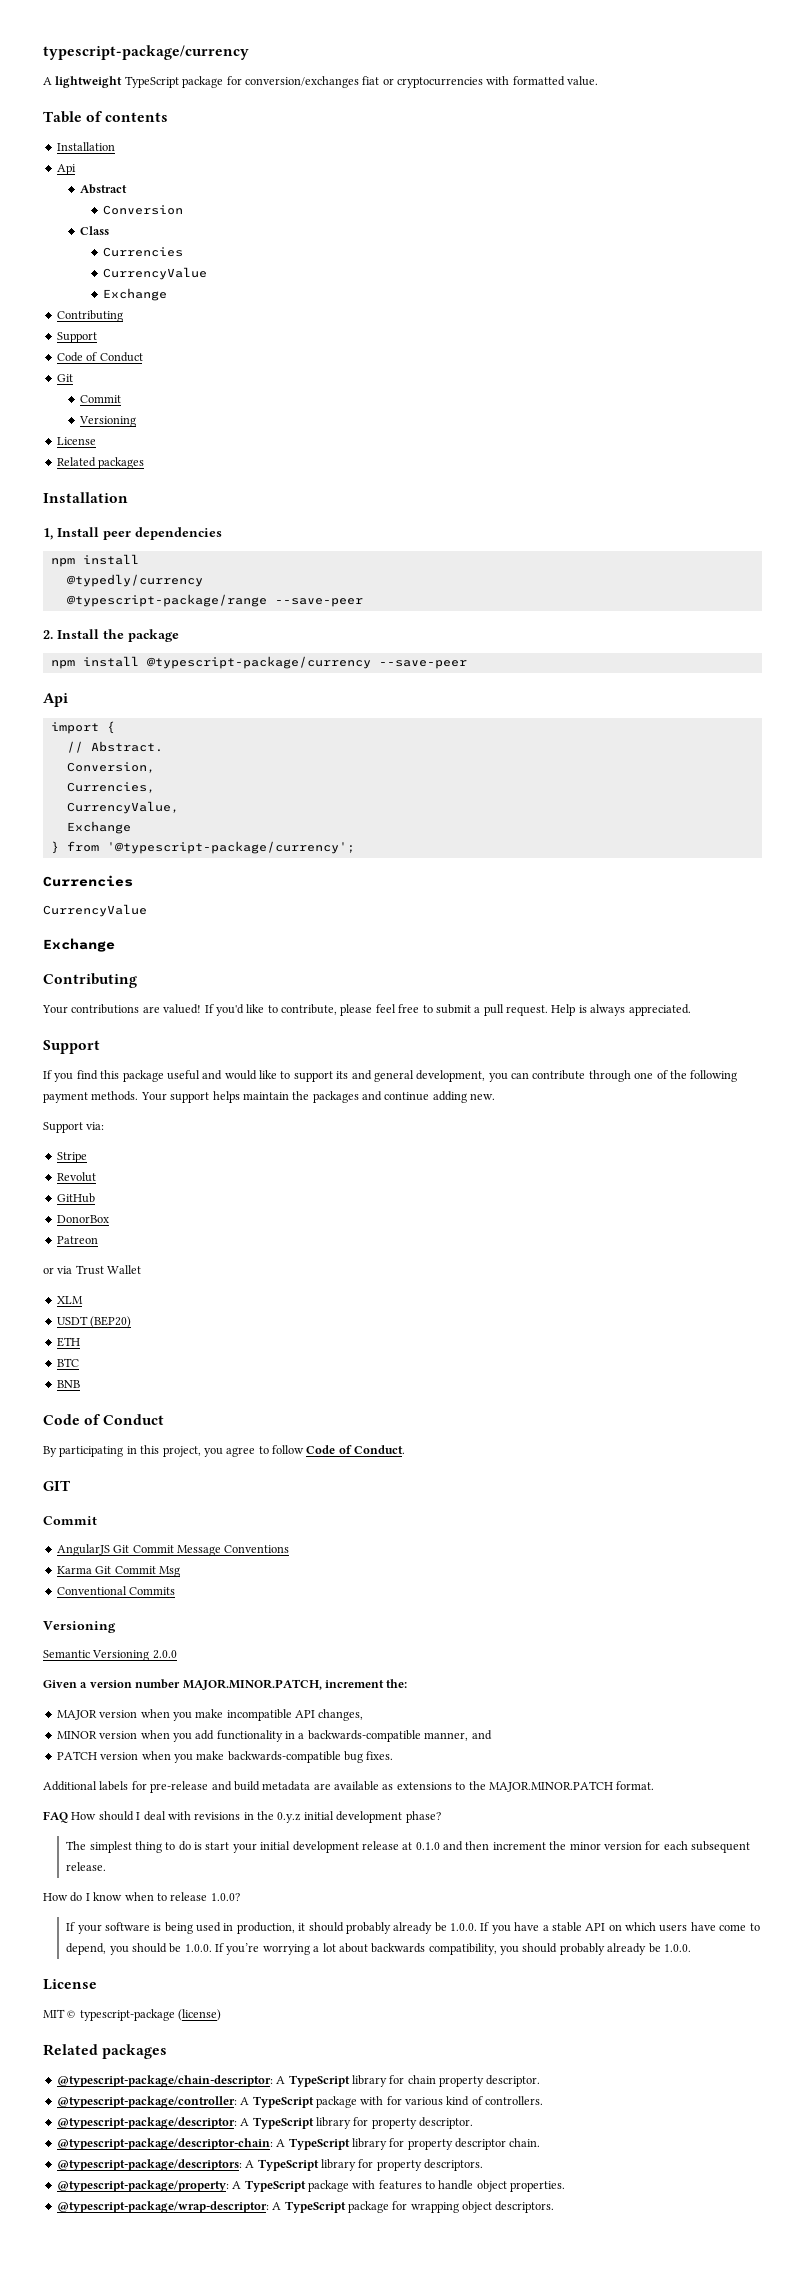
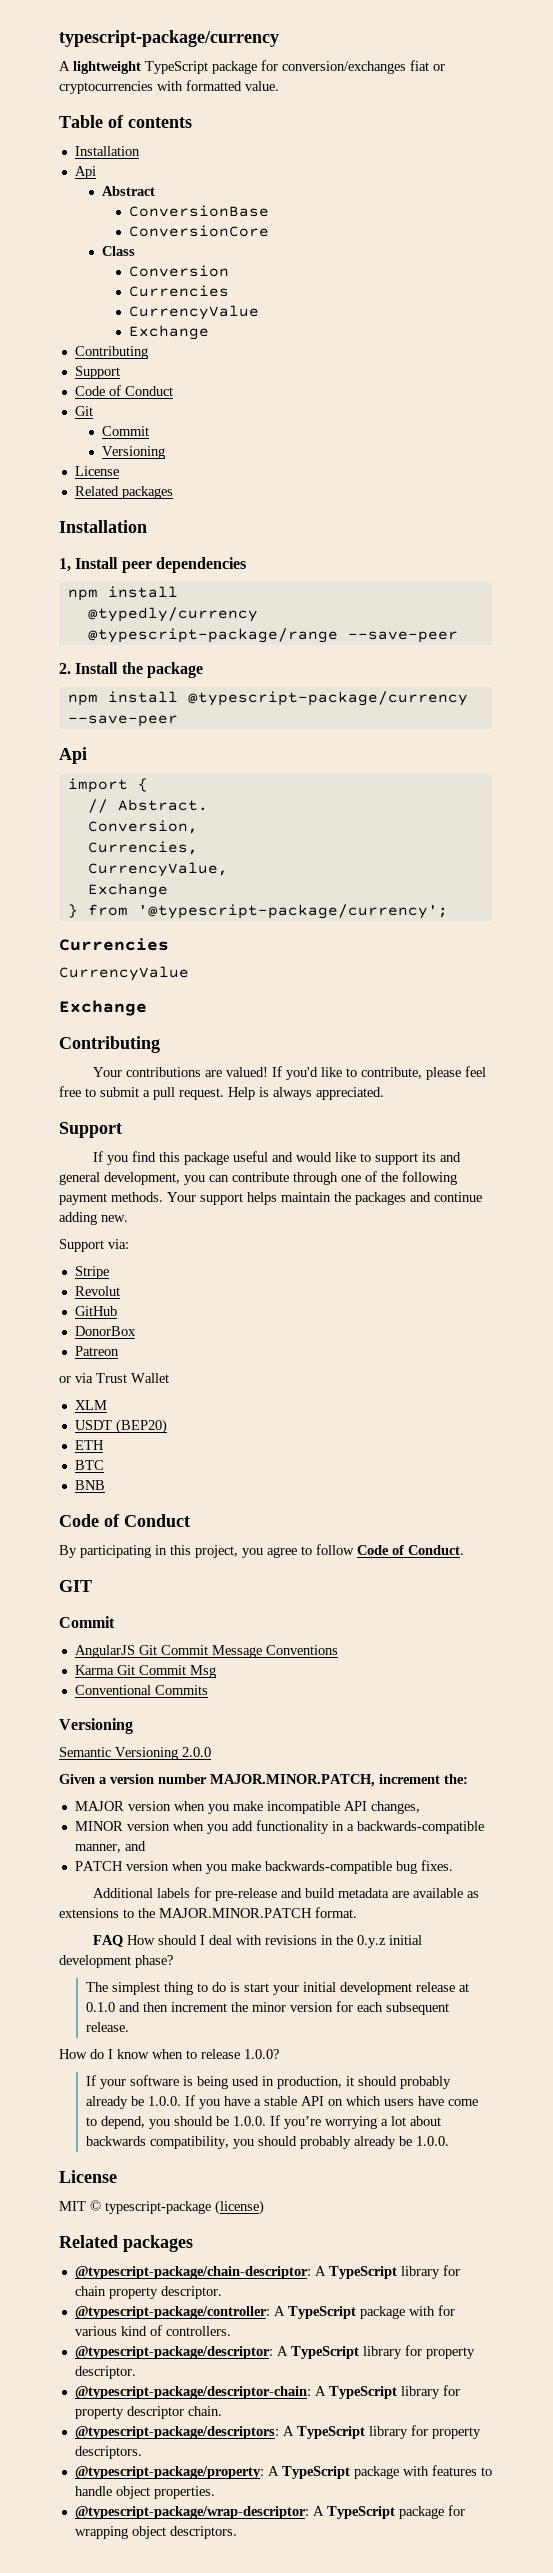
[103,205,184,215] Conversion -> [128,205,269,217] [128,225,269,237] ConversionBase // ConversionCore
(109, 230) none -> [128,265,229,277] // Conversion

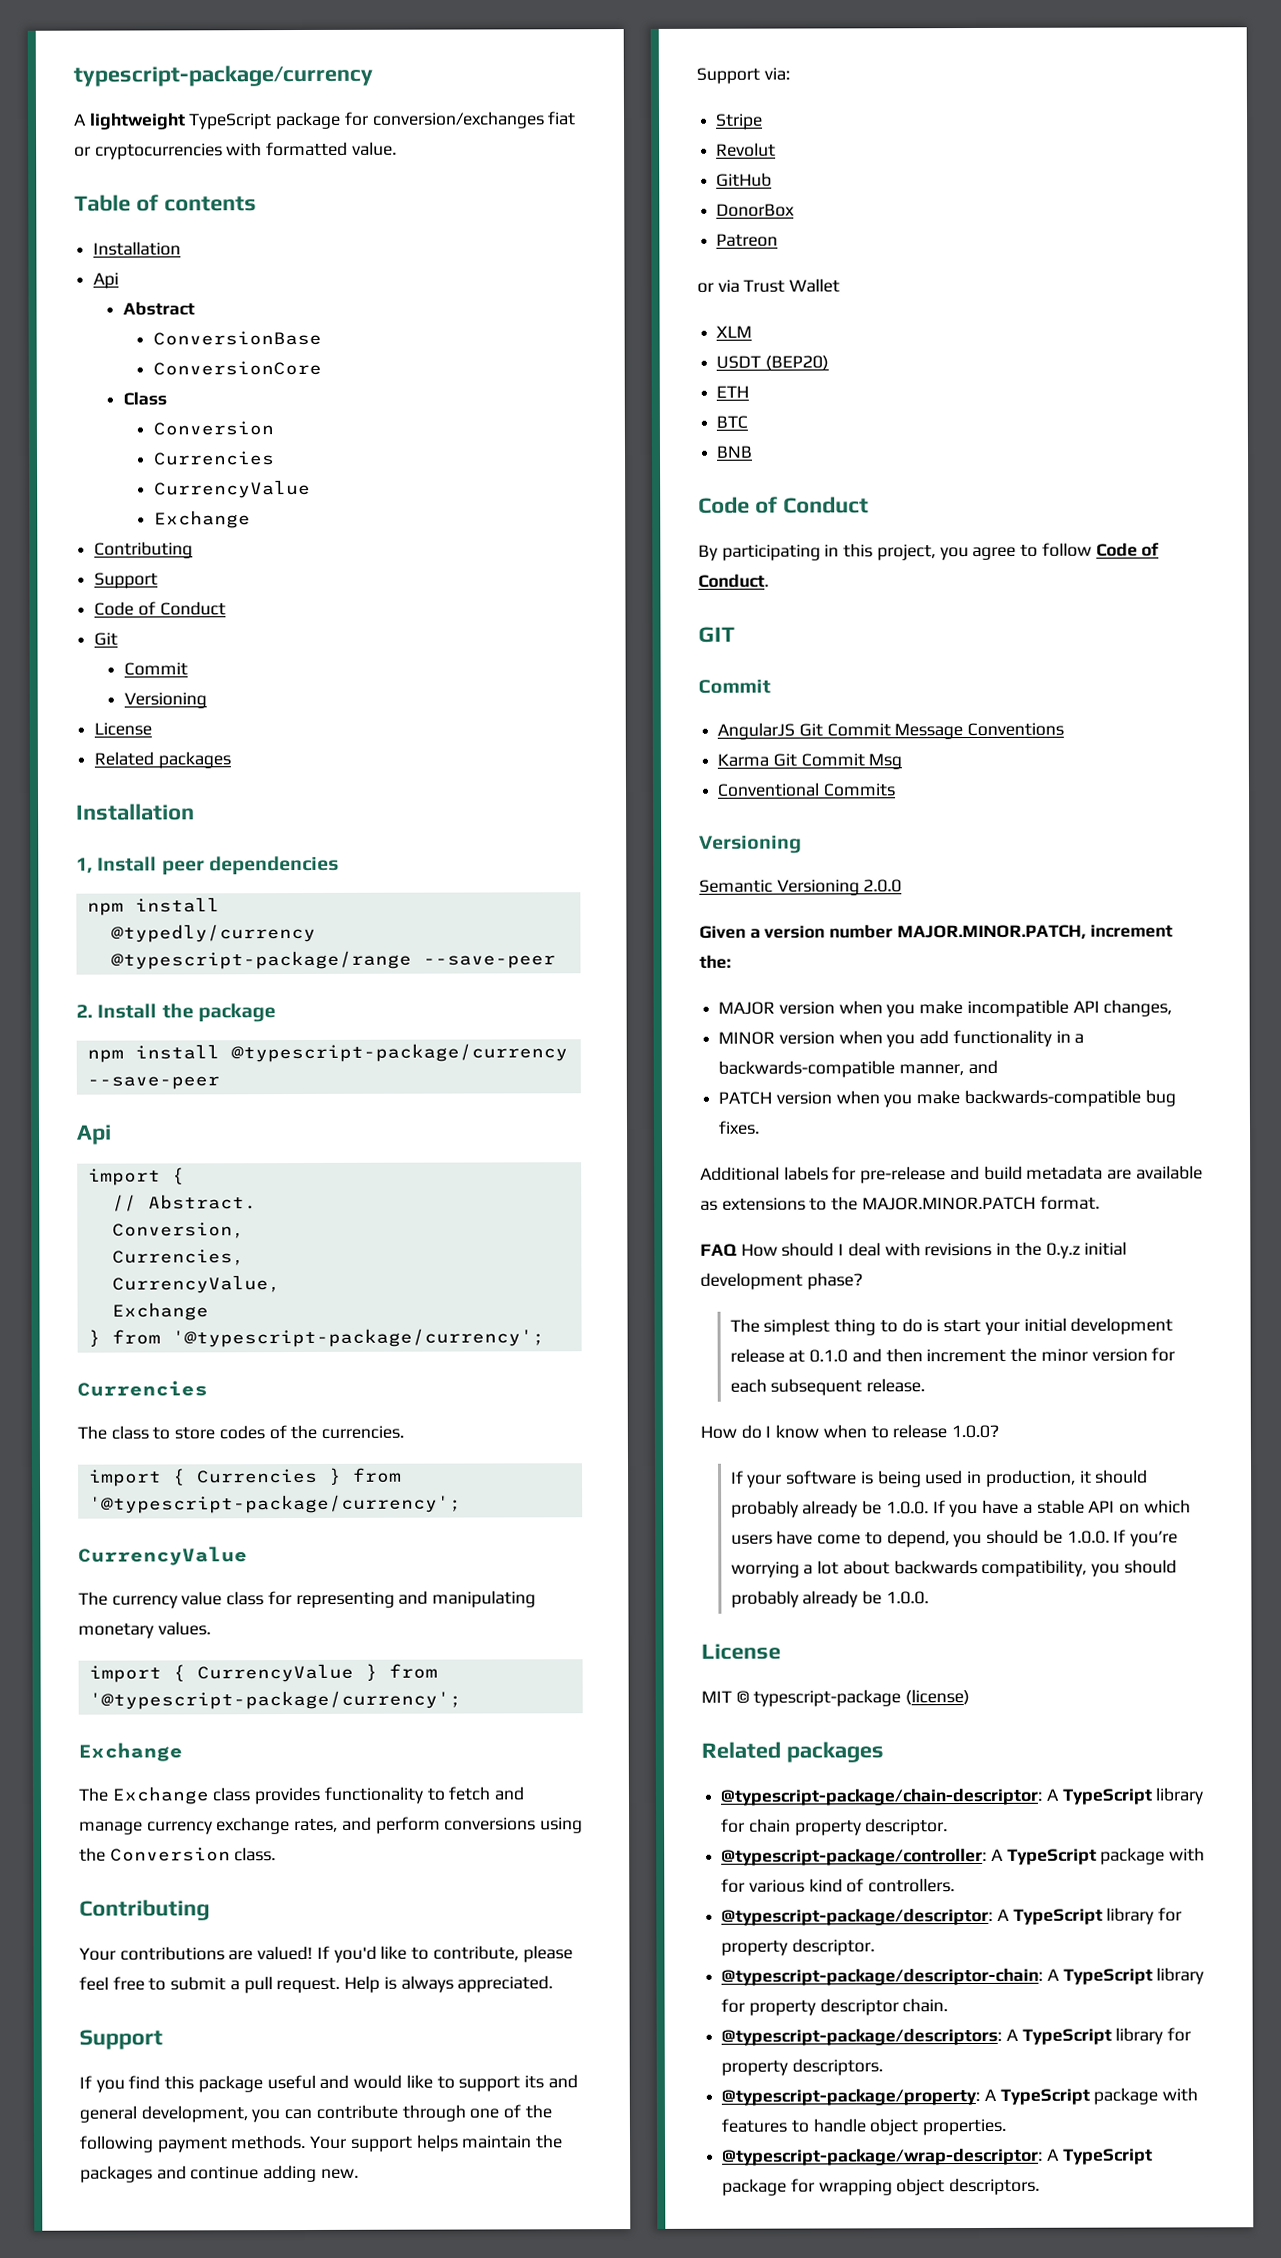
[59,966,189,981] [59,1000,147,1016] CurrencyValue // Exchange -> [77,1424,405,1440] [88,1467,402,1487] [88,1494,462,1514] [78,1546,248,1566] [78,1590,537,1609] [78,1621,211,1639] [88,1663,438,1683] [88,1690,462,1710] [78,1742,183,1762] [78,1786,525,1805] [79,1816,584,1835] [79,1847,277,1862] The class to store codes of the currencies. // import { Currencies } from '@typescript-package/currency'; // CurrencyValue // The currency value class for representing and manipulating monetary values. // import { CurrencyValue } from '@typescript-package/currency'; // Exchange // The Exchange class provides functionality to fetch and manage currency exchange rates, and perform conversions using the Conversion class.

